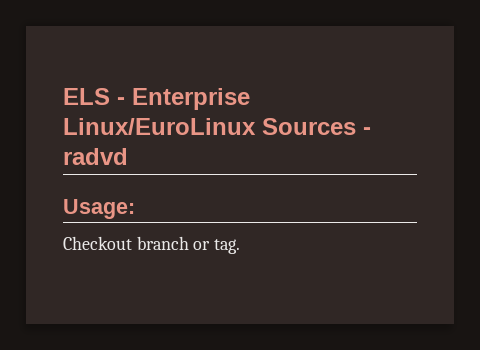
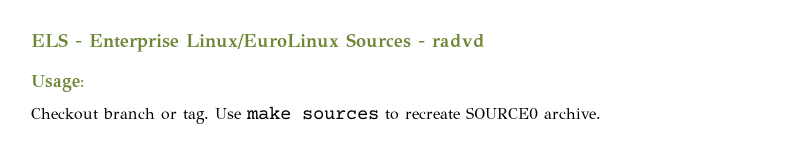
(241, 246) none -> [215,106,601,120] Use make sources to recreate SOURCE0 archive.

